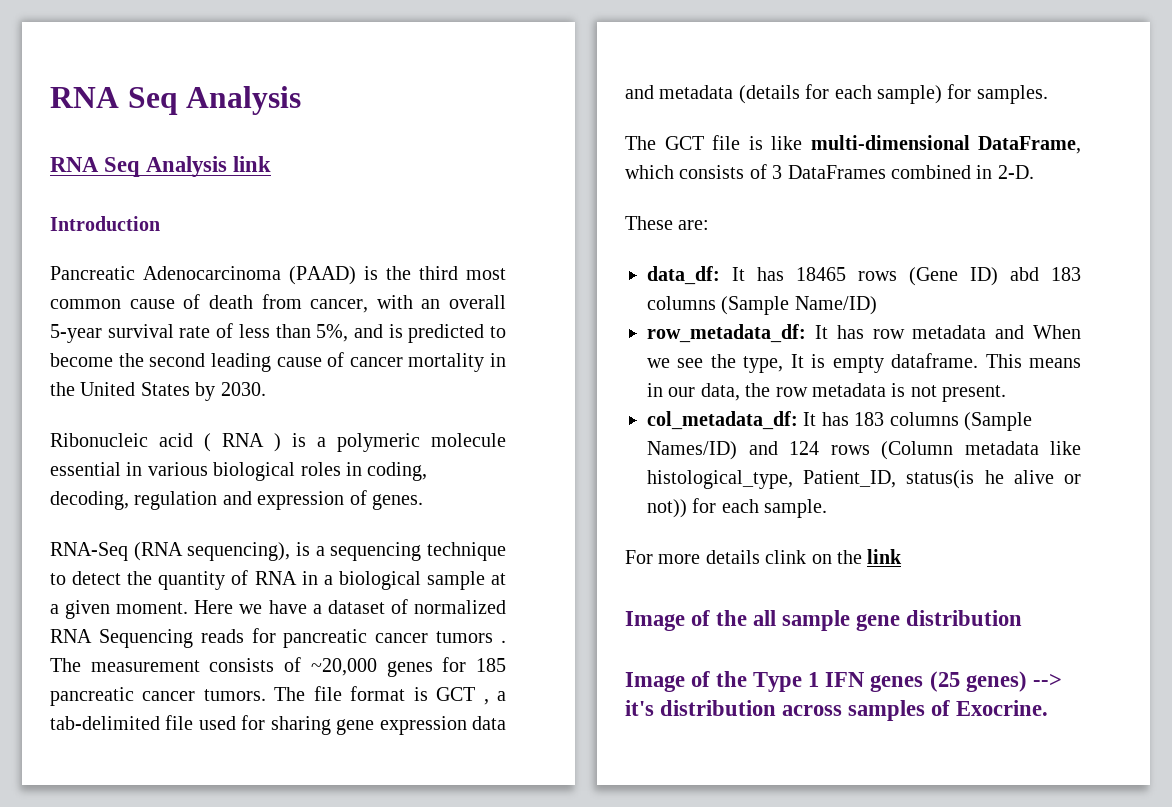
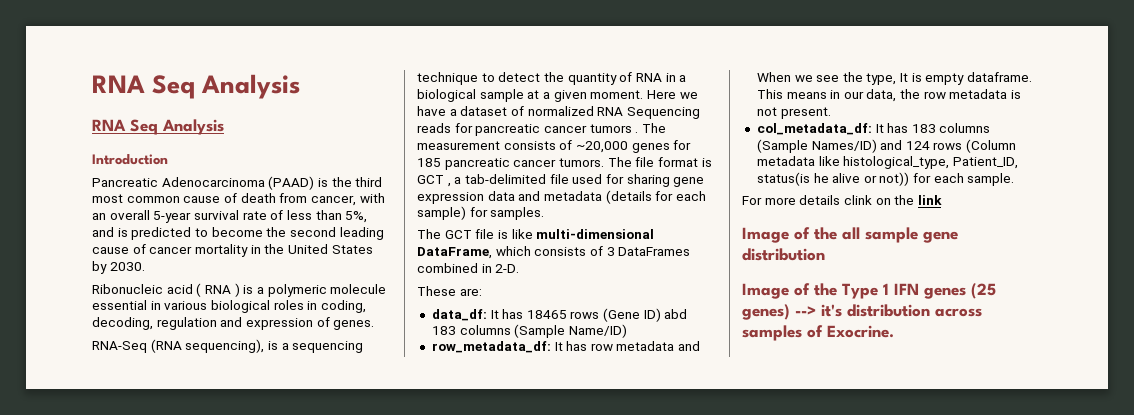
[233,156,272,172] link -> (224, 127) none

